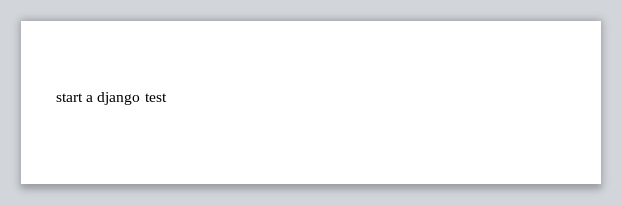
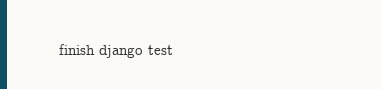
[56,93,94,102] start a -> [59,44,95,55] finish

